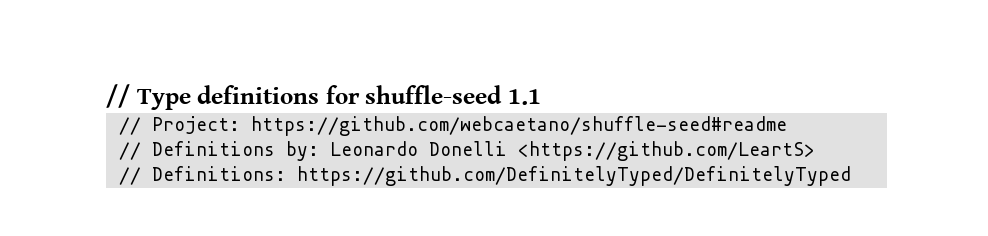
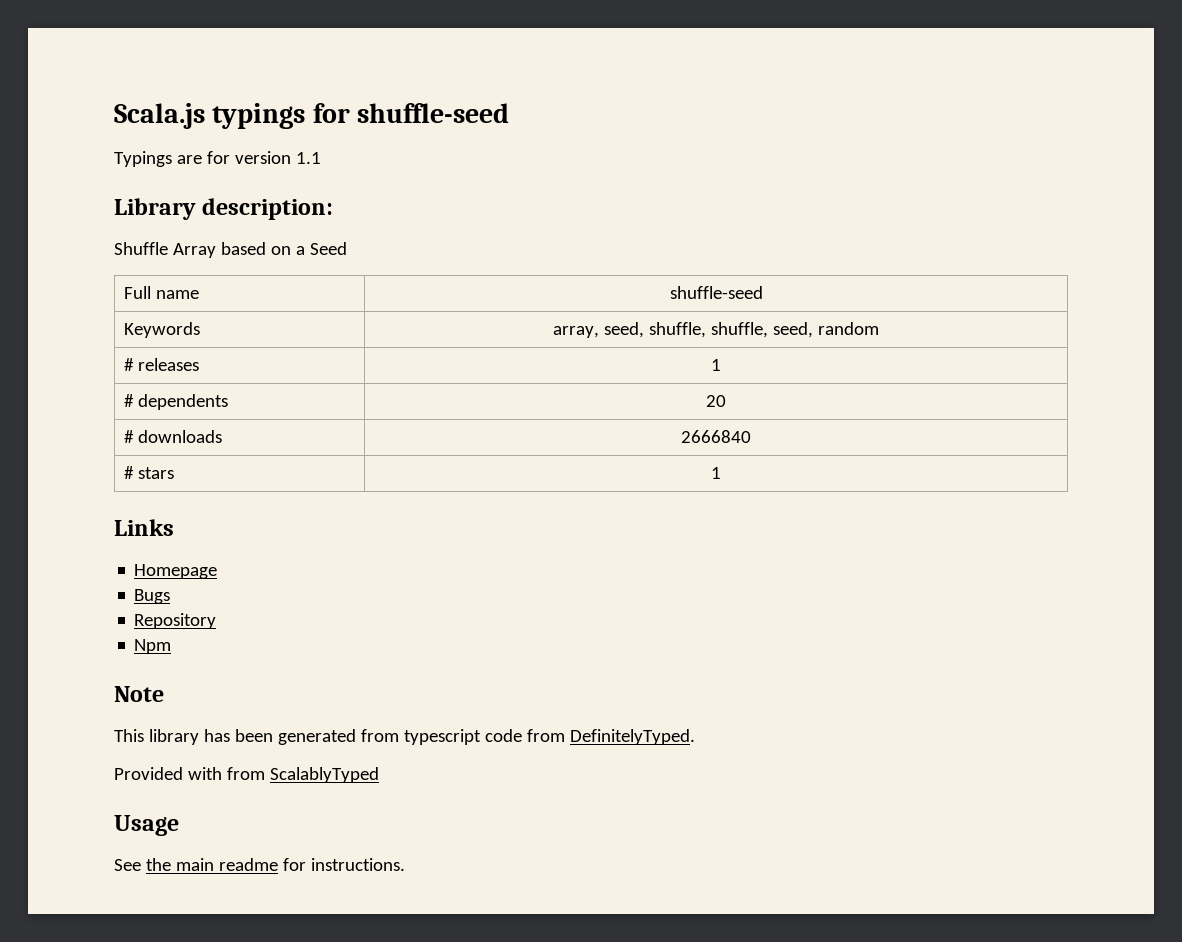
[106,84,320,110] // Type definitions -> [114,103,306,129] Scala.js typings
[508,89,542,105] [118,116,787,136] [118,141,815,161] [118,166,851,186] 1.1 // // Project: https://github.com/webcaetano/shuffle-seed#readme // // Definitions by: Leonardo Donelli <https://github.com/LeartS> // // Definitions: https://github.com/DefinitelyTyped/DefinitelyTyped -> [114,151,321,167] [114,198,334,220] [114,242,347,258] [124,286,200,299] [669,286,763,299] [124,322,201,338] [553,322,879,338] [124,358,200,371] [710,359,721,371] [124,394,229,410] [705,395,726,407] [124,430,223,443] [680,430,751,443] [124,466,175,479] [710,467,721,479] [114,519,174,536] [134,564,218,579] [134,589,171,604] [134,613,217,629] [134,639,172,654] [114,686,164,702] [114,729,695,745] [114,767,379,783] [114,815,179,836] [114,858,405,871] // Typings are for version 1.1 // Library description: // Shuffle Array based on a Seed // Full name | shuffle-seed // Keywords | array, seed, shuffle, shuffle, seed, random // # releases | 1 // # dependents | 20 // # downloads | 2666840 // # stars | 1 // Links // Homepage // Bugs // Repository // Npm // Note // This library has been generated from typescript code from DefinitelyTyped. // Provided with from ScalablyTyped // Usage // See the main readme for instructions.

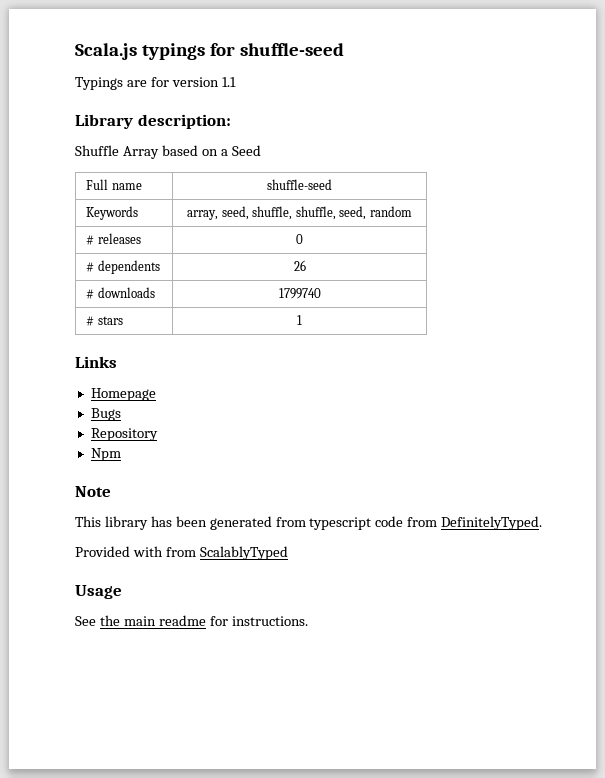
[710,359,721,371] 1 -> [296,234,303,244] 0
[705,395,726,407] 20 -> [293,260,306,271] 26
[680,430,751,443] 2666840 -> [278,288,321,299] 1799740

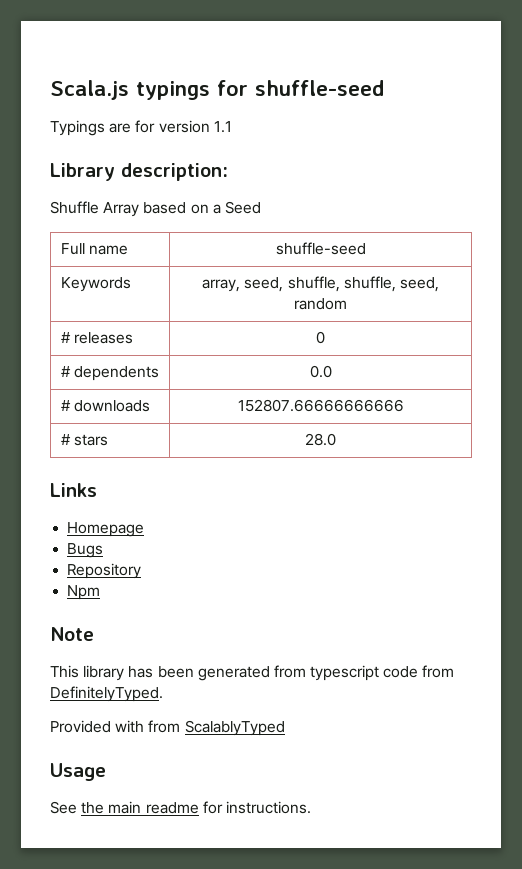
[293,260,306,271] 26 -> [309,365,332,378] 0.0
[278,288,321,299] 1799740 -> [237,399,404,412] 152807.66666666666
[297,315,302,325] 1 -> [305,433,336,446] 28.0

